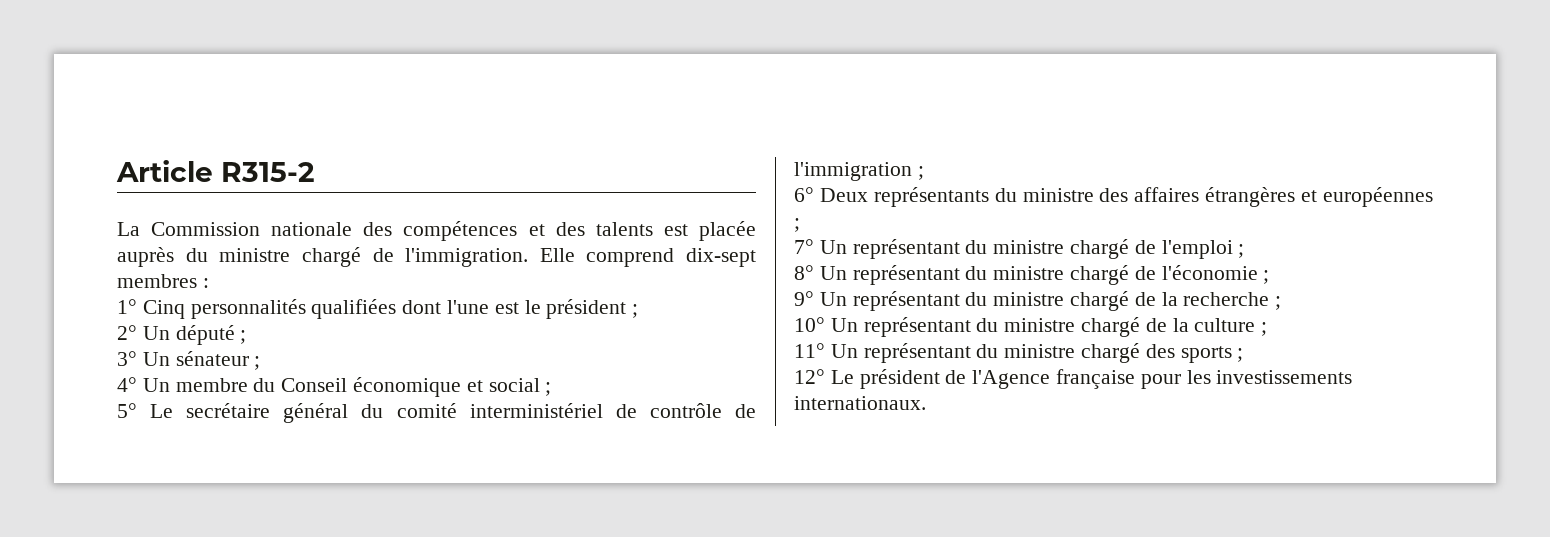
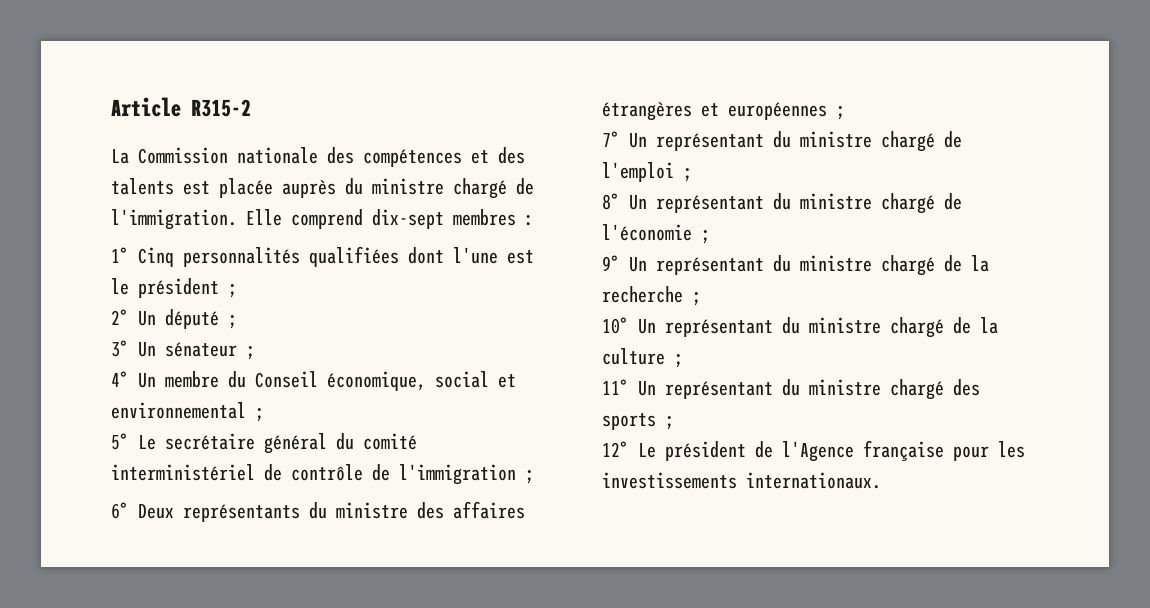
[353,377,540,397] économique et social -> [327,371,516,391] [111,402,246,419] économique, social et environnemental

